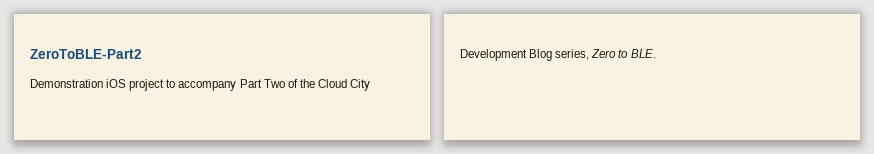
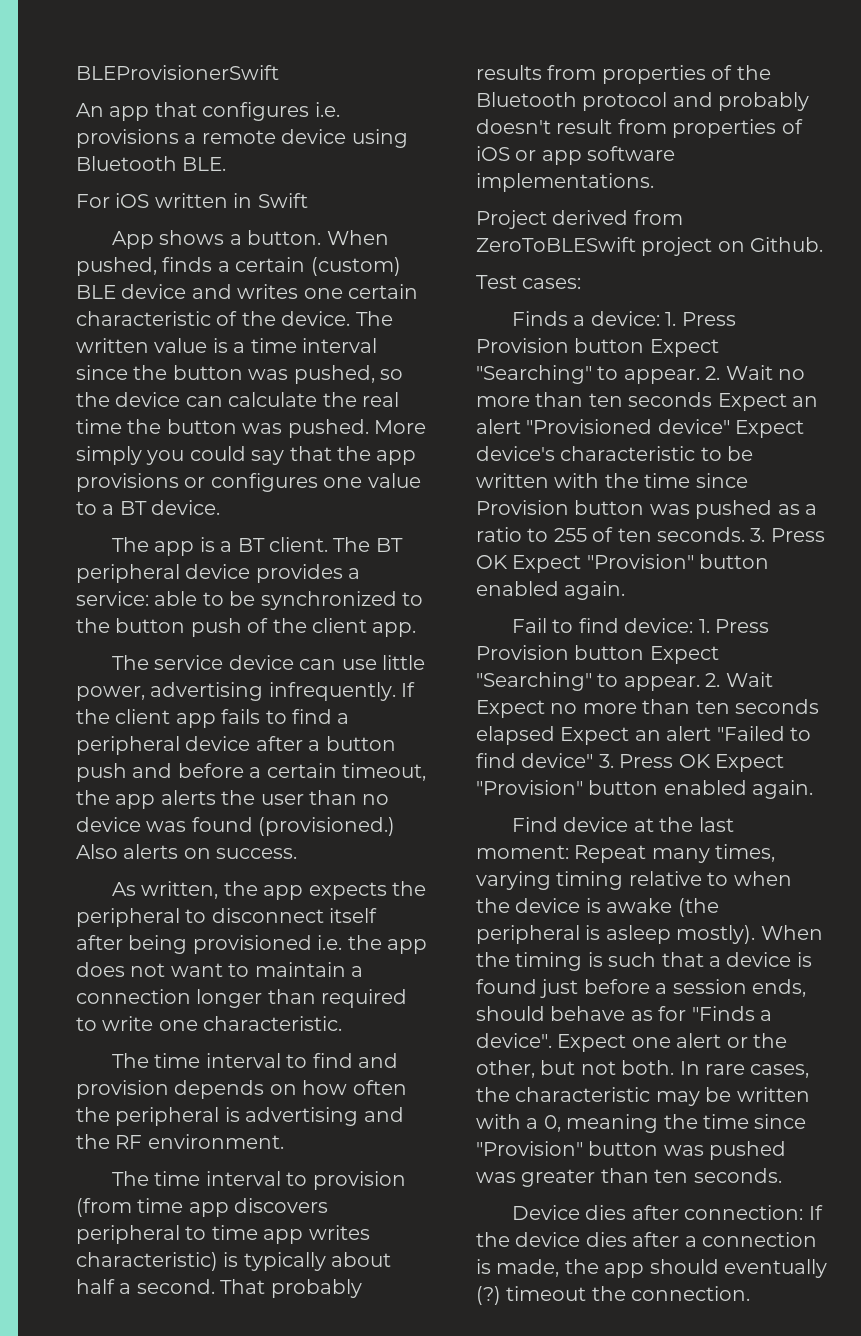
[30,49,142,59] [30,79,371,91] [460,49,656,61] ZeroToBLE-Part2 // Demonstration iOS project to accompany Part Two of the Cloud City Development Blog series, Zero to BLE. -> [76,65,279,80] [76,102,340,121] [76,129,408,148] [76,156,227,171] [76,193,308,208] [111,230,389,249] [76,257,401,276] [76,284,418,299] [76,311,393,326] [76,338,377,353] [76,365,403,384] [76,392,399,407] [76,419,426,438] [76,446,417,465] [76,473,421,492] [76,500,221,515] [111,537,403,556] [76,564,361,583] [76,591,423,610] [76,618,417,637] [111,655,425,670] [76,682,416,701] [76,709,350,728] [76,736,396,755] [76,763,426,782] [76,790,390,809] [76,817,396,836] [76,844,298,859] [111,881,426,900] [76,908,378,927] [76,935,427,954] [76,962,363,977] [76,989,408,1008] [76,1016,343,1031] [111,1053,398,1068] [76,1080,407,1099] [76,1107,404,1126] [76,1134,284,1149] [111,1171,406,1190] [76,1198,329,1217] [76,1225,370,1244] [76,1252,392,1271] [76,1279,362,1298] [476,65,771,84] [476,92,810,111] [476,119,803,138] [476,146,676,165] [476,173,654,192] [476,210,683,229] [476,237,824,256] [476,275,582,289] [511,311,736,326] [476,338,719,357] [476,365,805,384] [476,392,818,411] [476,419,805,438] [476,446,754,461] [476,473,748,488] [476,500,817,519] [476,527,825,542] [476,554,770,573] [476,581,626,600] [511,618,769,633] [476,645,719,664] [476,672,773,691] [476,699,819,718] [476,726,811,745] [476,753,784,772] [476,780,814,799] [511,817,734,832] [476,844,776,863] [476,871,792,890] [476,898,719,917] [476,925,823,944] [476,952,812,971] [476,979,806,998] [476,1006,772,1021] [476,1033,787,1052] [476,1060,810,1078] [476,1087,810,1106] [476,1114,807,1133] [476,1141,787,1160] [476,1168,782,1187] [511,1205,823,1220] [476,1232,817,1247] [476,1259,827,1278] [476,1286,751,1305] BLEProvisionerSwift // An app that configures i.e. provisions a remote device using Bluetooth BLE. // For iOS written in Swift // App shows a button. When pushed, finds a certain (custom) BLE device and writes one certain characteristic of the device. The written value is a time interval since the button was pushed, so the device can calculate the real time the button was pushed. More simply you could say that the app provisions or configures one value to a BT device. // The app is a BT client. The BT peripheral device provides a service: able to be synchronized to the button push of the client app. // The service device can use little power, advertising infrequently. If the client app fails to find a peripheral device after a button push and before a certain timeout, the app alerts the user than no device was found (provisioned.) Also alerts on success. // As written, the app expects the peripheral to disconnect itself after being provisioned i.e. the app does not want to maintain a connection longer than required to write one characteristic. // The time interval to find and provision depends on how often the peripheral is advertising and the RF environment. // The time interval to provision (from time app discovers peripheral to time app writes characteristic) is typically about half a second. That probably results from properties of the Bluetooth protocol and probably doesn't result from properties of iOS or app software implementations. // Project derived from ZeroToBLESwift project on Github. // Test cases: // Finds a device: 1. Press Provision button Expect "Searching" to appear. 2. Wait no more than ten seconds Expect an alert "Provisioned device" Expect device's characteristic to be written with the time since Provision button was pushed as a ratio to 255 of ten seconds. 3. Press OK Expect "Provision" button enabled again. // Fail to find device: 1. Press Provision button Expect "Searching" to appear. 2. Wait Expect no more than ten seconds elapsed Expect an alert "Failed to find device" 3. Press OK Expect "Provision" button enabled again. // Find device at the last moment: Repeat many times, varying timing relative to when the device is awake (the peripheral is asleep mostly). When the timing is such that a device is found just before a session ends, should behave as for "Finds a device". Expect one alert or the other, but not both. In rare cases, the characteristic may be written with a 0, meaning the time since "Provision" button was pushed was greater than ten seconds. // Device dies after connection: If the device dies after a connection is made, the app should eventually (?) timeout the connection.

